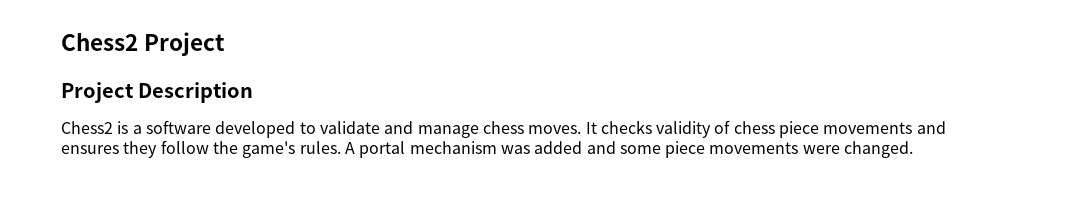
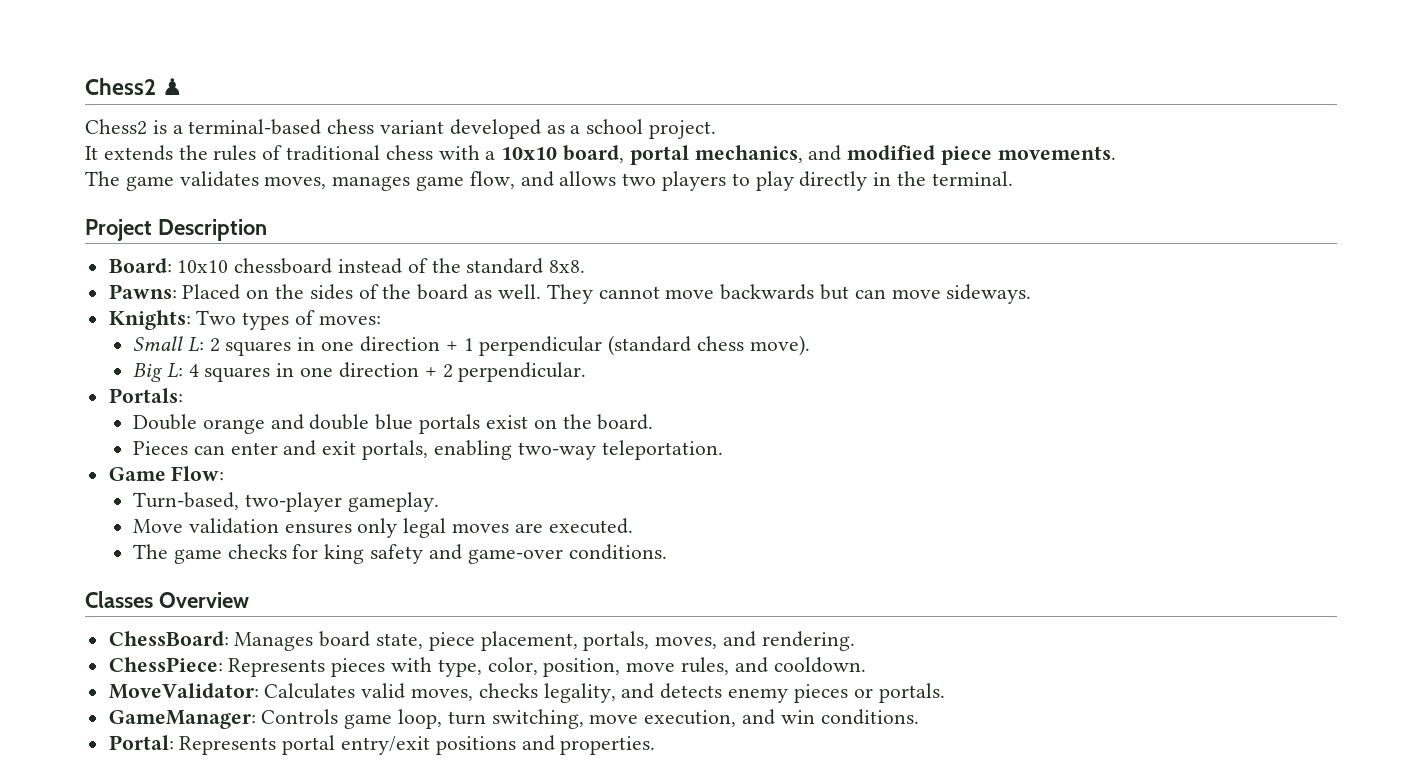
[61,32,226,56] [61,82,254,103] [61,120,946,138] [61,140,914,158] Chess2 Project // Project Description // Chess2 is a software developed to validate and manage chess moves. It checks validity of chess piece movements and ensures they follow the game's rules. A portal mechanism was added and some piece movements were changed. -> [85,78,184,96] [85,119,717,139] [85,145,1116,165] [85,171,1013,191] [85,219,267,241] [108,258,586,274] [108,284,1032,304] [108,310,381,330] [133,335,810,356] [133,362,587,382] [108,388,183,403] [133,414,654,434] [133,440,723,460] [108,466,225,481] [133,492,439,512] [133,518,633,538] [133,544,667,564] [85,591,249,608] [108,631,855,651] [108,657,866,677] [108,683,945,703] [108,709,919,729] [108,735,656,755] Chess2 ♟ // Chess2 is a terminal-based chess variant developed as a school project. // It extends the rules of traditional chess with a 10x10 board, portal mechanics, and modified piece movements. // The game validates moves, manages game flow, and allows two players to play directly in the terminal. // Project Description // Board: 10x10 chessboard instead of the standard 8x8. // Pawns: Placed on the sides of the board as well. They cannot move backwards but can move sideways. // Knights: Two types of moves: // Small L: 2 squares in one direction + 1 perpendicular (standard chess move). // Big L: 4 squares in one direction + 2 perpendicular. // Portals: // Double orange and double blue portals exist on the board. // Pieces can enter and exit portals, enabling two-way teleportation. // Game Flow: // Turn-based, two-player gameplay. // Move validation ensures only legal moves are executed. // The game checks for king safety and game-over conditions. // Classes Overview // ChessBoard: Manages board state, piece placement, portals, moves, and rendering. // ChessPiece: Represents pieces with type, color, position, move rules, and cooldown. // MoveValidator: Calculates valid moves, checks legality, and detects enemy pieces or portals. // GameManager: Controls game loop, turn switching, move execution, and win conditions. // Portal: Represents portal entry/exit positions and properties.

